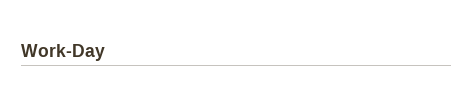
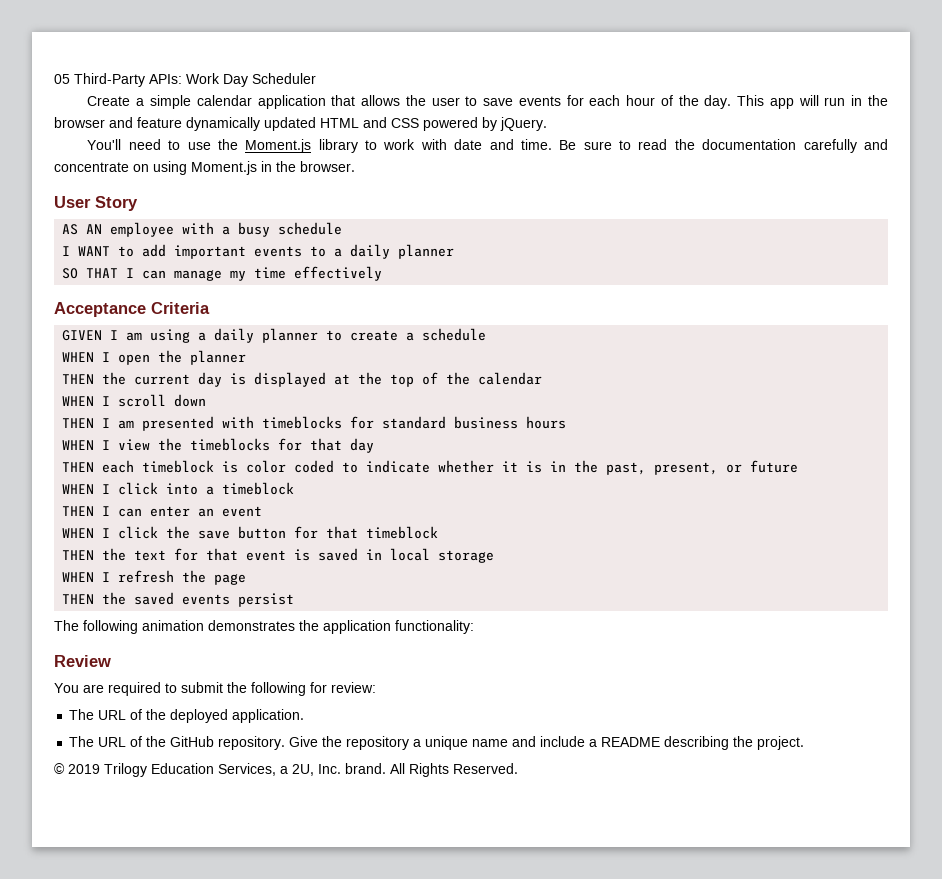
[21,44,105,61] Work-Day -> [54,73,316,87] [87,95,888,109] [54,117,547,131] [87,139,888,153] [54,161,355,175] [54,196,138,211] [62,222,343,237] [62,244,455,259] [62,266,383,281] [54,302,210,317] [62,328,487,343] [62,350,247,365] [62,372,543,387] [62,394,207,407] [62,416,567,431] [62,438,375,453] [62,460,799,475] [62,482,295,495] [62,506,263,517] [62,526,439,539] [62,548,495,563] [62,570,247,585] [62,592,295,607] [54,620,474,634] [54,655,111,667] [54,682,376,696] [69,709,305,723] [69,736,805,750] [54,763,518,777] 05 Third-Party APIs: Work Day Scheduler // Create a simple calendar application that allows the user to save events for each hour of the day. This app will run in the browser and feature dynamically updated HTML and CSS powered by jQuery. // You'll need to use the Moment.js library to work with date and time. Be sure to read the documentation carefully and concentrate on using Moment.js in the browser. // User Story // AS AN employee with a busy schedule // I WANT to add important events to a daily planner // SO THAT I can manage my time effectively // Acceptance Criteria // GIVEN I am using a daily planner to create a schedule // WHEN I open the planner // THEN the current day is displayed at the top of the calendar // WHEN I scroll down // THEN I am presented with timeblocks for standard business hours // WHEN I view the timeblocks for that day // THEN each timeblock is color coded to indicate whether it is in the past, present, or future // WHEN I click into a timeblock // THEN I can enter an event // WHEN I click the save button for that timeblock // THEN the text for that event is saved in local storage // WHEN I refresh the page // THEN the saved events persist // The following animation demonstrates the application functionality: // Review // You are required to submit the following for review: // The URL of the deployed application. // The URL of the GitHub repository. Give the repository a unique name and include a README describing the project. // © 2019 Trilogy Education Services, a 2U, Inc. brand. All Rights Reserved.

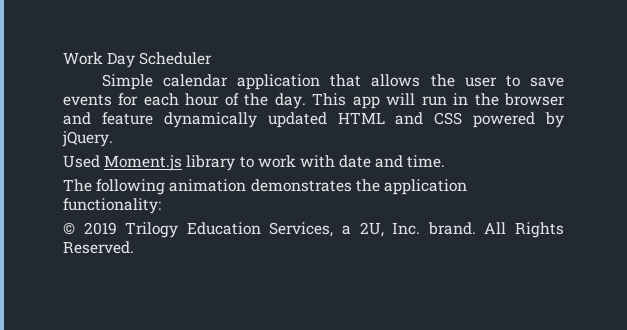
[54,73,182,87] 05 Third-Party APIs: -> (63, 58) none
[87,95,191,109] Create a simple -> [101,74,153,90] Simple
[87,139,238,150] You'll need to use the -> [63,155,100,168] Used
[559,139,888,153] [54,161,355,175] [54,196,138,211] [62,222,343,237] [62,244,455,259] [62,266,383,281] [54,302,210,317] [62,328,487,343] [62,350,247,365] [62,372,543,387] [62,394,207,407] [62,416,567,431] [62,438,375,453] [62,460,799,475] [62,482,295,495] [62,506,263,517] [62,526,439,539] [62,548,495,563] [62,570,247,585] [62,592,295,607] Be sure to read the documentation carefully and concentrate on using Moment.js in the browser. // User Story // AS AN employee with a busy schedule // I WANT to add important events to a daily planner // SO THAT I can manage my time effectively // Acceptance Criteria // GIVEN I am using a daily planner to create a schedule // WHEN I open the planner // THEN the current day is displayed at the top of the calendar // WHEN I scroll down // THEN I am presented with timeblocks for standard business hours // WHEN I view the timeblocks for that day // THEN each timeblock is color coded to indicate whether it is in the past, present, or future // WHEN I click into a timeblock // THEN I can enter an event // WHEN I click the save button for that timeblock // THEN the text for that event is saved in local storage // WHEN I refresh the page // THEN the saved events persist -> (446, 161) none
[54,655,111,667] [54,682,376,696] [69,709,305,723] [69,736,805,750] // Review // You are required to submit the following for review: // The URL of the deployed application. // The URL of the GitHub repository. Give the repository a unique name and include a README describing the project. -> (161, 206) none

